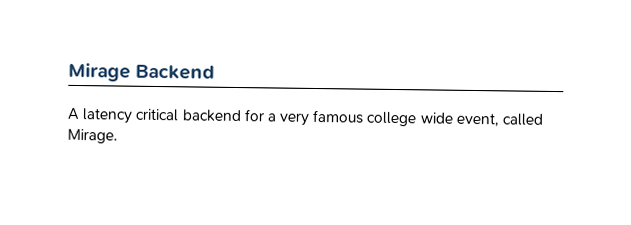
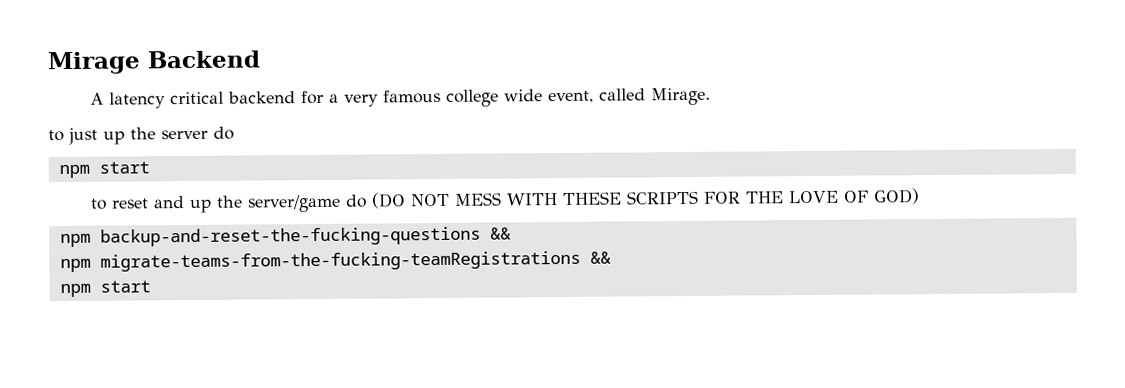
(118, 136) none -> [48,126,234,145] [58,161,150,179] [90,188,920,213] [59,226,511,248] [59,250,611,273] [59,280,151,298] // to just up the server do // npm start // to reset and up the server/game do (DO NOT MESS WITH THESE SCRIPTS FOR THE LOVE OF GOD) // npm backup-and-reset-the-fucking-questions && // npm migrate-teams-from-the-fucking-teamRegistrations && // npm start

